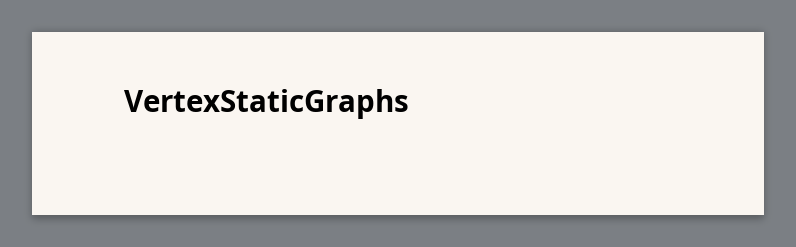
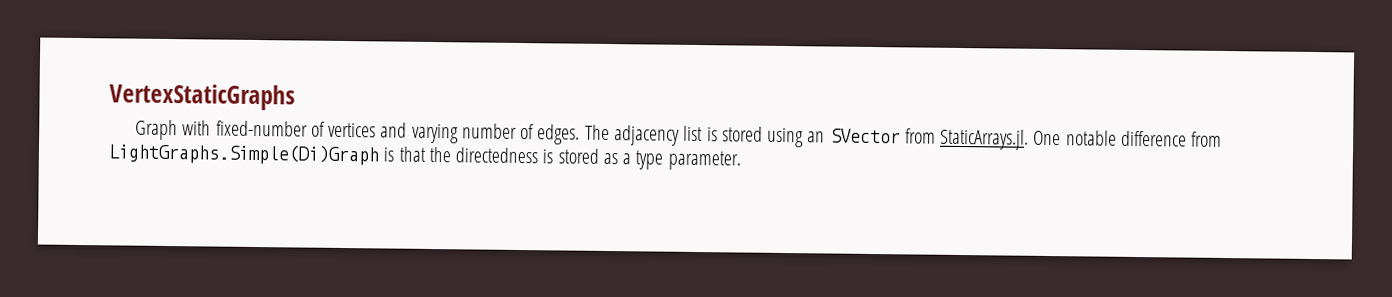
(409, 104) none -> [135,119,1223,150] [108,143,741,171] // Graph with fixed-number of vertices and varying number of edges. The adjacency list is stored using an SVector from StaticArrays.jl. One notable difference from LightGraphs.Simple(Di)Graph is that the directedness is stored as a type parameter.

